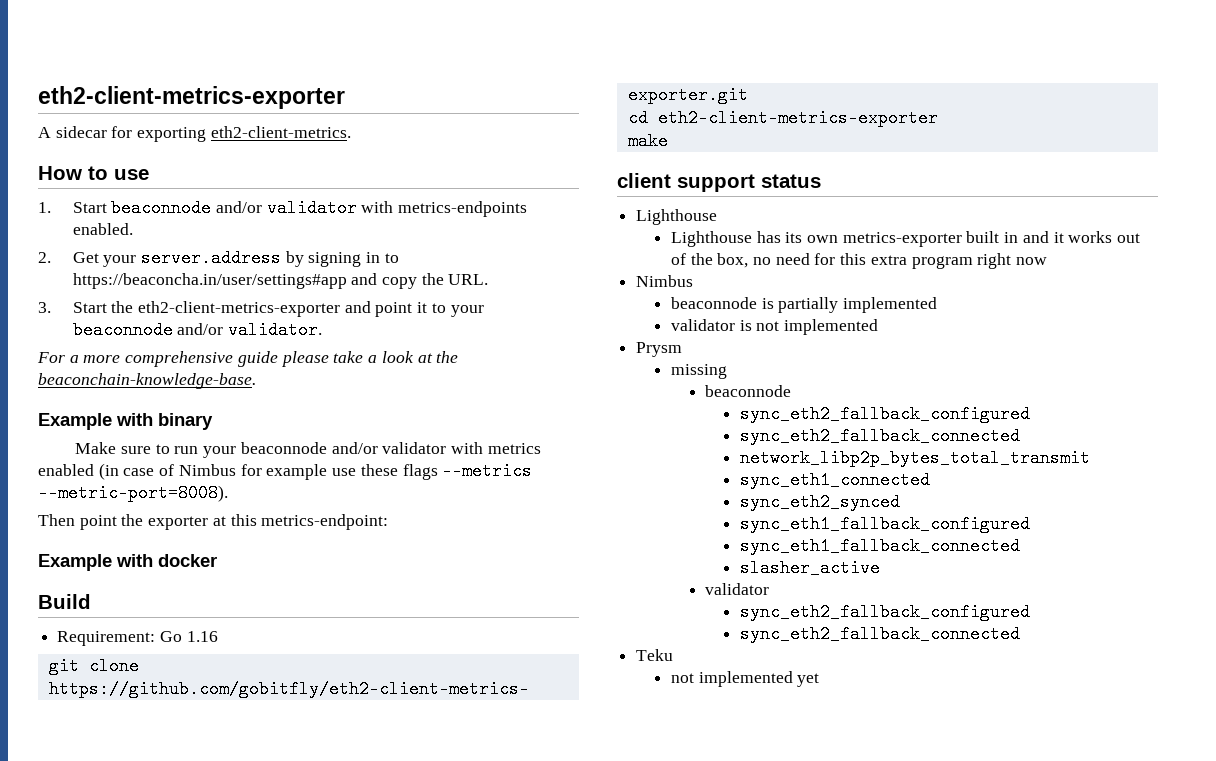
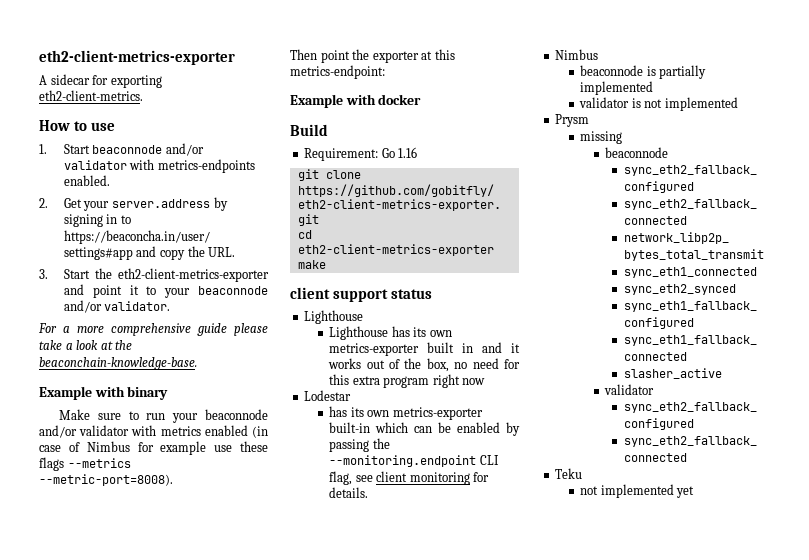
(1048, 261) none -> [304,390,352,401] [329,406,483,420] [329,422,520,436] [329,438,390,452] [329,455,499,467] [329,471,490,485] [329,487,369,498] // Lodestar // has its own metrics-exporter built-in which can be enabled by passing the --monitoring.endpoint CLI flag, see client monitoring for details.

